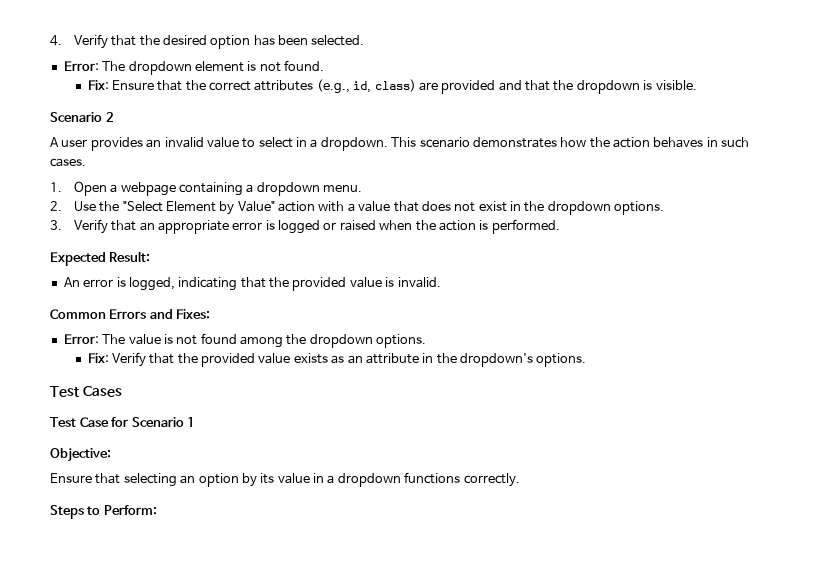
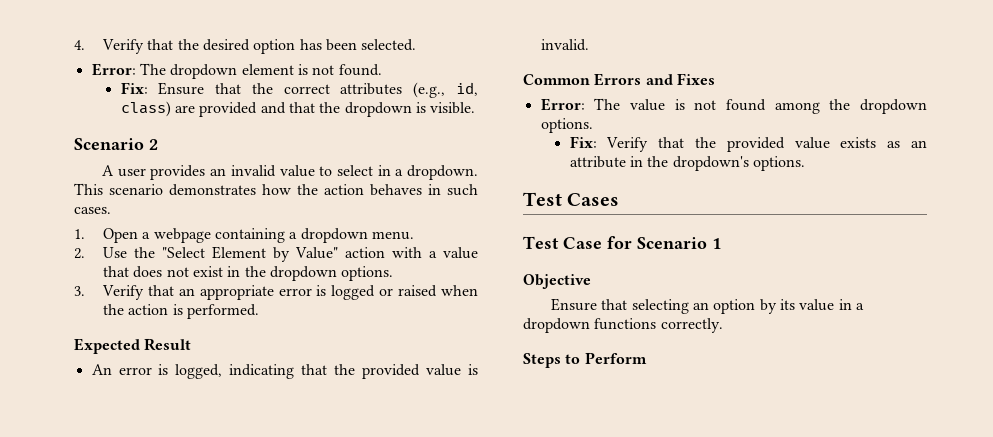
[109,251,151,262] Result: -> [144,338,192,351] Result
[176,309,211,319] Fixes: -> [676,73,715,85] Fixes
[50,448,111,462] Objective: -> [523,274,591,289] Objective
[103,505,157,515] Perform: -> [584,352,647,364] Perform

